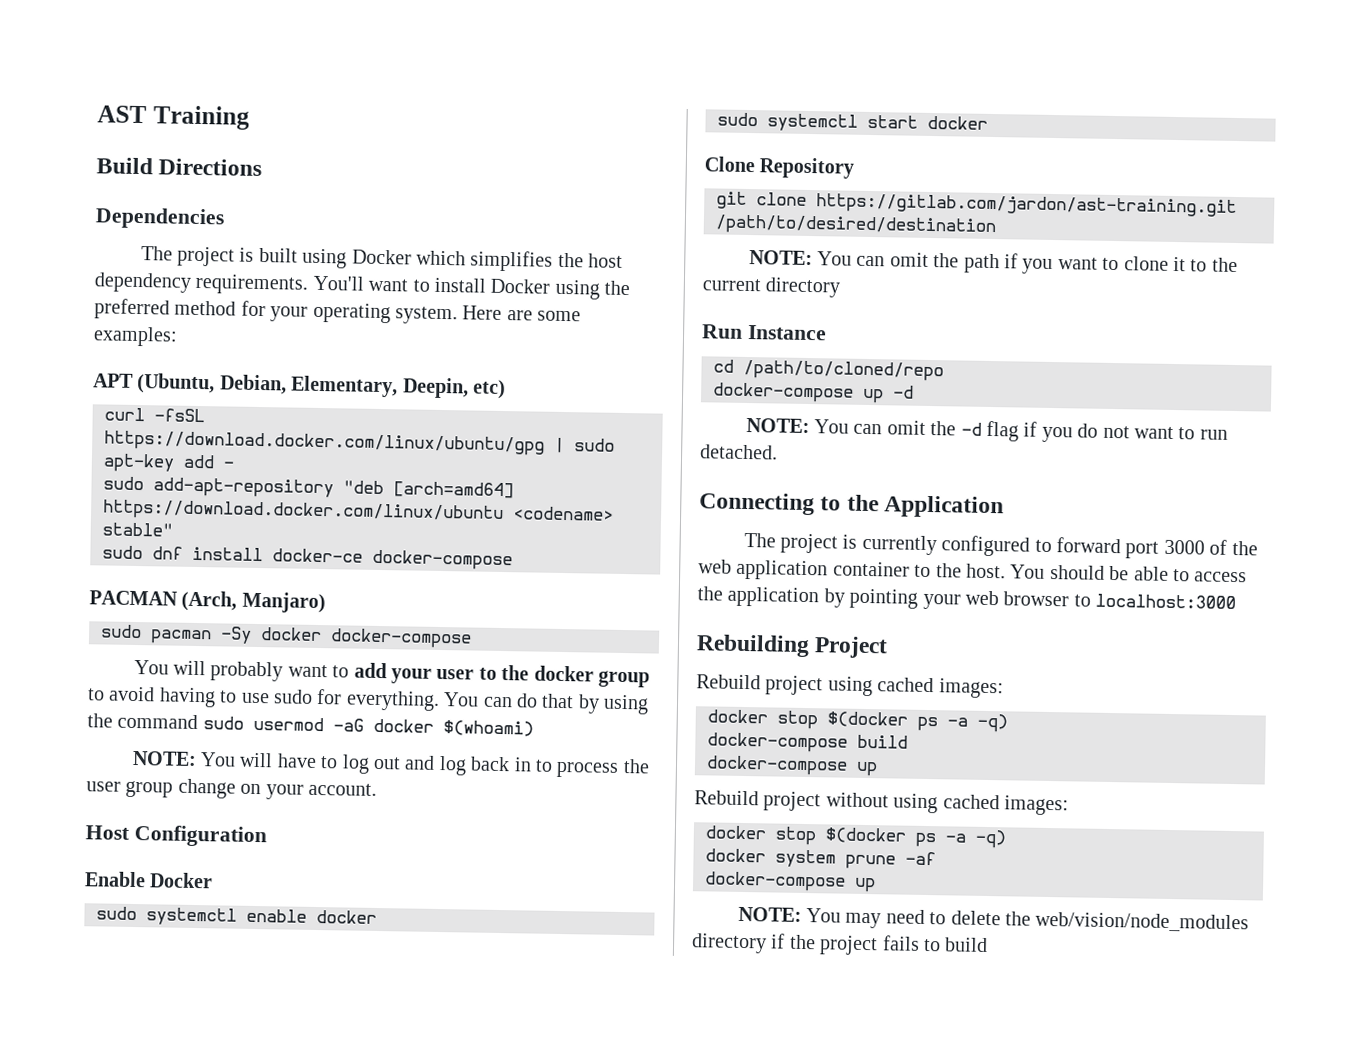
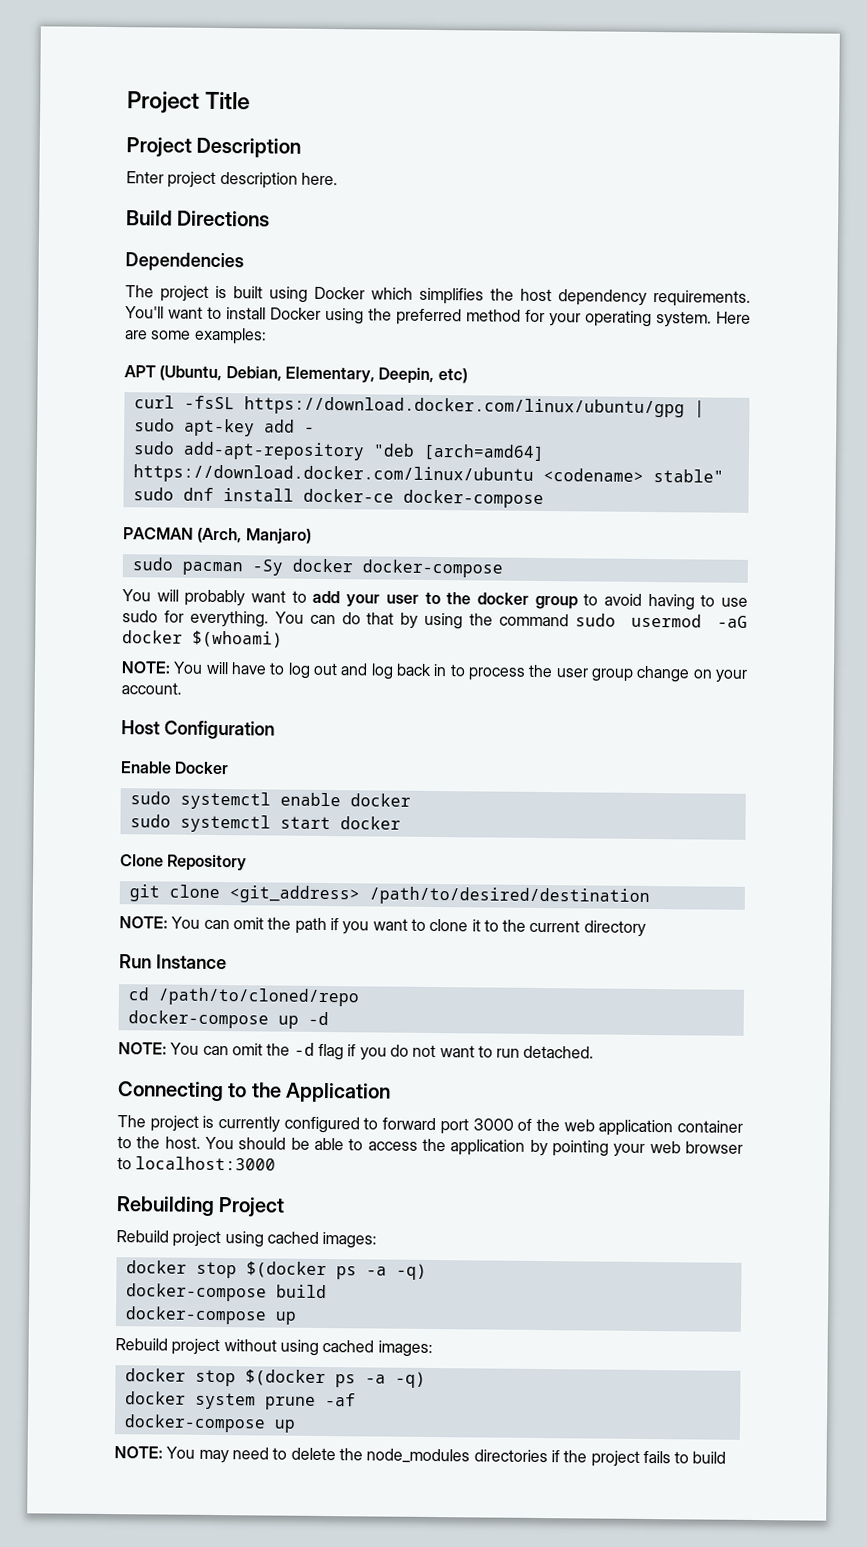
[97,105,250,130] AST Training -> [127,91,251,114] [126,137,302,158] [126,171,338,189] Project Title // Project Description // Enter project description here.
[816,193,1237,218] https://gitlab.com/jardon/ast-training.git -> [228,885,360,904] <git_address>
[1035,911,1250,933] [691,933,767,954] web/vision/node_modules directory -> [366,1448,548,1464] node_modules directories

